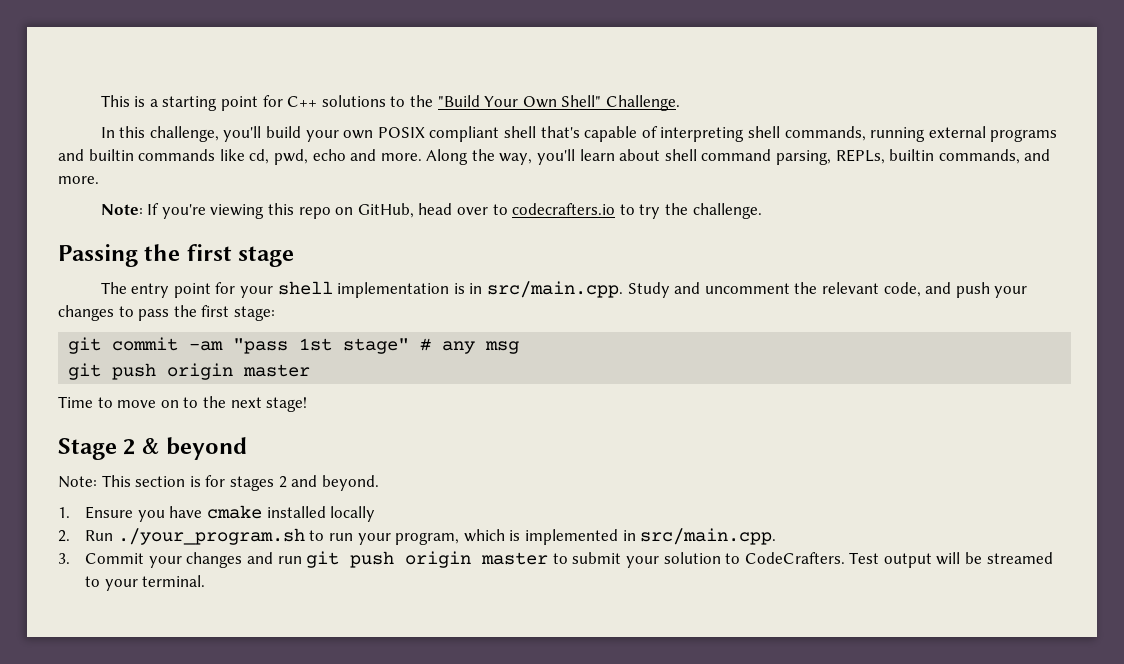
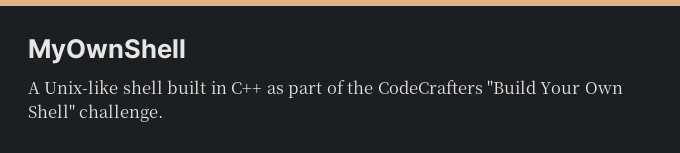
[100,95,680,111] [100,126,1058,142] [58,149,1051,165] [58,176,99,184] [100,203,762,219] [58,244,295,267] [100,281,1028,298] [58,305,275,321] [68,337,520,354] [68,363,311,380] [58,396,308,412] [58,437,248,460] [58,475,379,491] [58,505,376,522] [58,528,777,545] [58,551,1053,568] [85,575,206,591] This is a starting point for C++ solutions to the "Build Your Own Shell" Challenge. // In this challenge, you'll build your own POSIX compliant shell that's capable of interpreting shell commands, running external programs and builtin commands like cd, pwd, echo and more. Along the way, you'll learn about shell command parsing, REPLs, builtin commands, and more. // Note: If you're viewing this repo on GitHub, head over to codecrafters.io to try the challenge. // Passing the first stage // The entry point for your shell implementation is in src/main.cpp. Study and uncomment the relevant code, and push your changes to pass the first stage: // git commit -am "pass 1st stage" # any msg // git push origin master // Time to move on to the next stage! // Stage 2 & beyond // Note: This section is for stages 2 and beyond. // 1. Ensure you have cmake installed locally // 2. Run ./your_program.sh to run your program, which is implemented in src/main.cpp. // 3. Commit your changes and run git push origin master to submit your solution to CodeCrafters. Test output will be streamed to your terminal. -> [28,39,186,64] [28,80,623,98] [28,104,164,122] MyOwnShell // A Unix-like shell built in C++ as part of the CodeCrafters "Build Your Own Shell" challenge.

